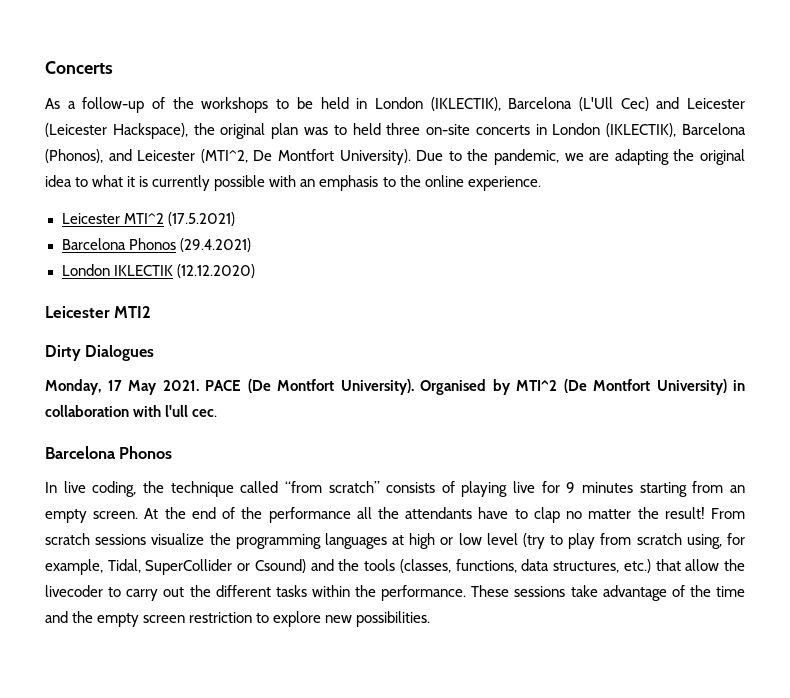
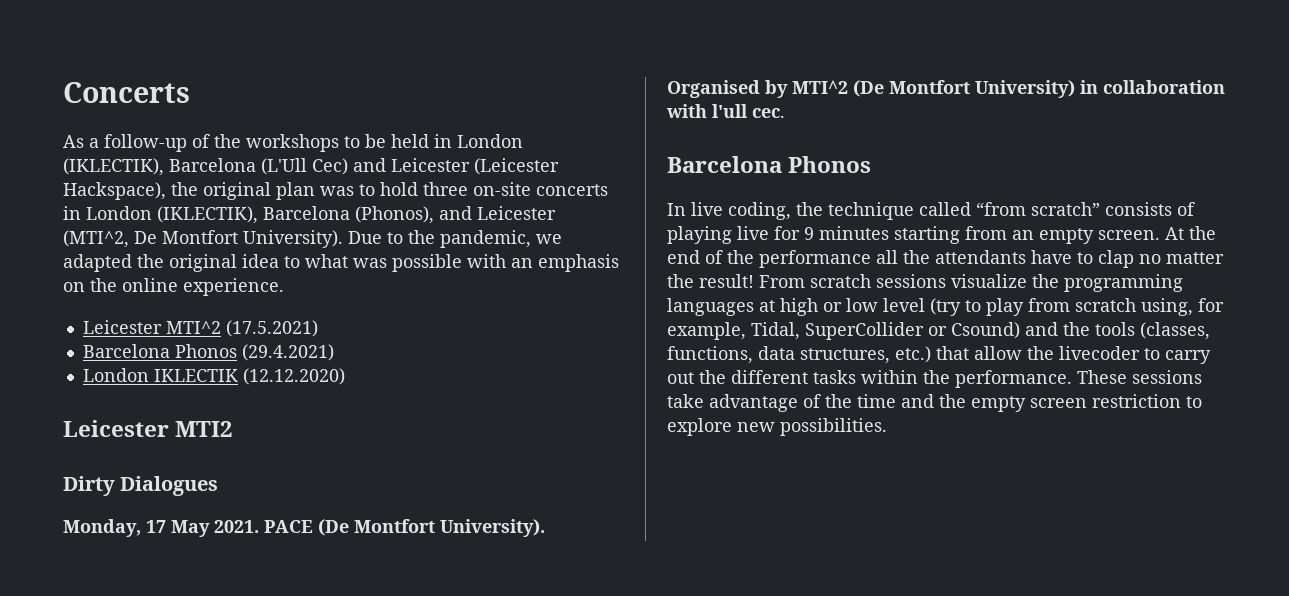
[352,123,381,135] held -> [380,182,418,196] hold
[589,149,669,165] are adapting -> [63,254,132,272] adapted
[127,175,211,191] it is currently -> [353,258,387,268] was
[382,177,396,187] to -> [63,282,85,292] on

